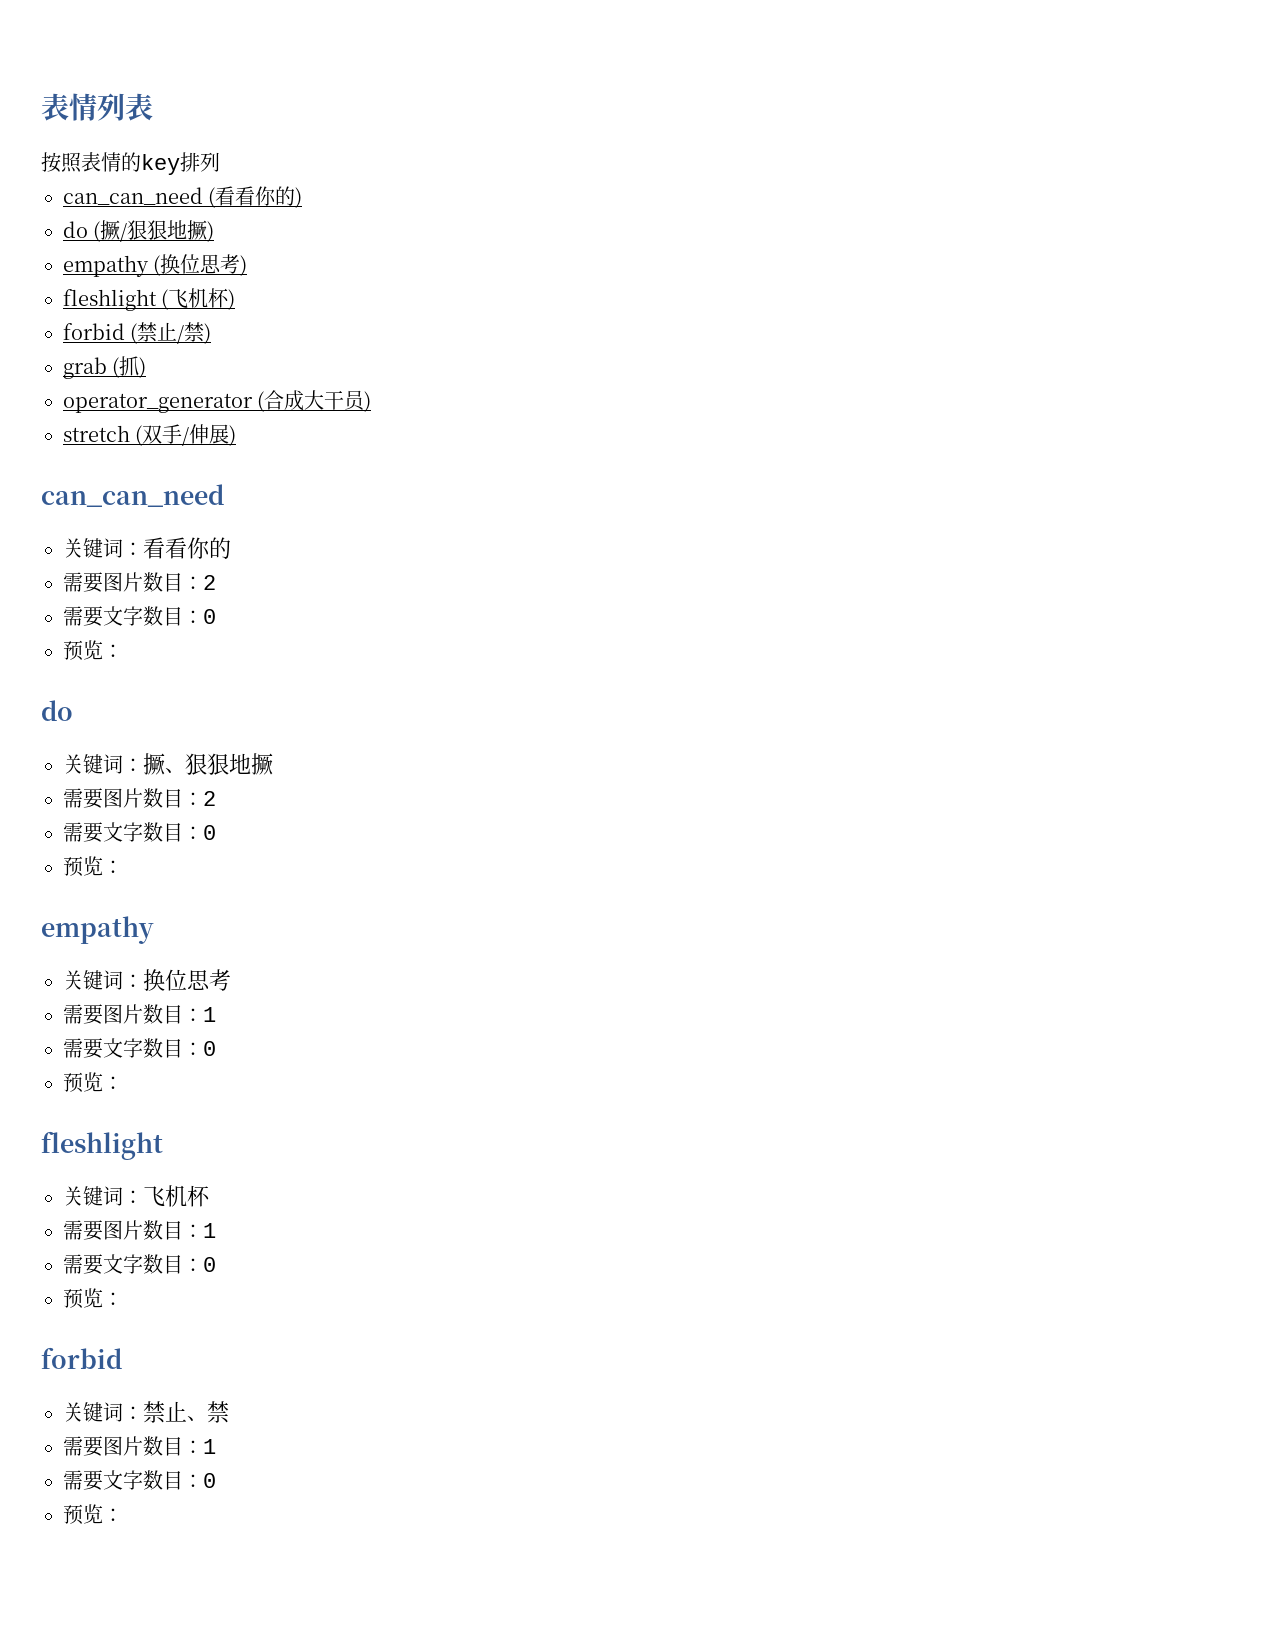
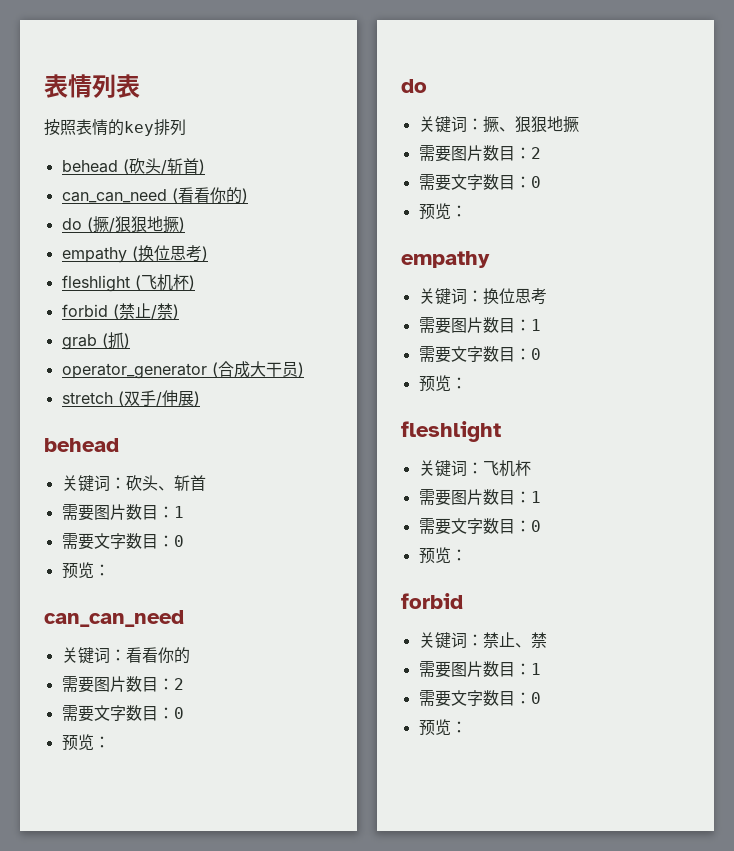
(220, 162) none -> [61,158,205,174] // behead (砍头/斩首)
(237, 435) none -> [44,438,119,452] [61,475,206,492] [61,504,184,521] [61,533,184,550] [61,562,110,579] // behead // 关键词：砍头、斩首 // 需要图片数目：1 // 需要文字数目：0 // 预览：

